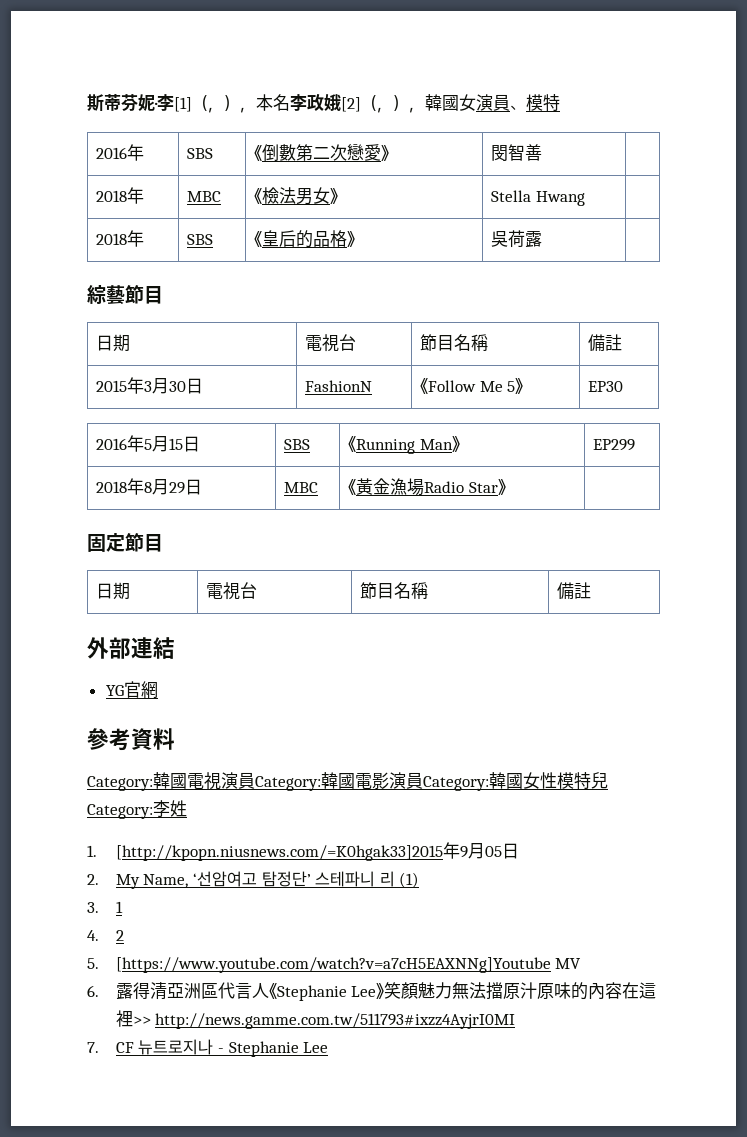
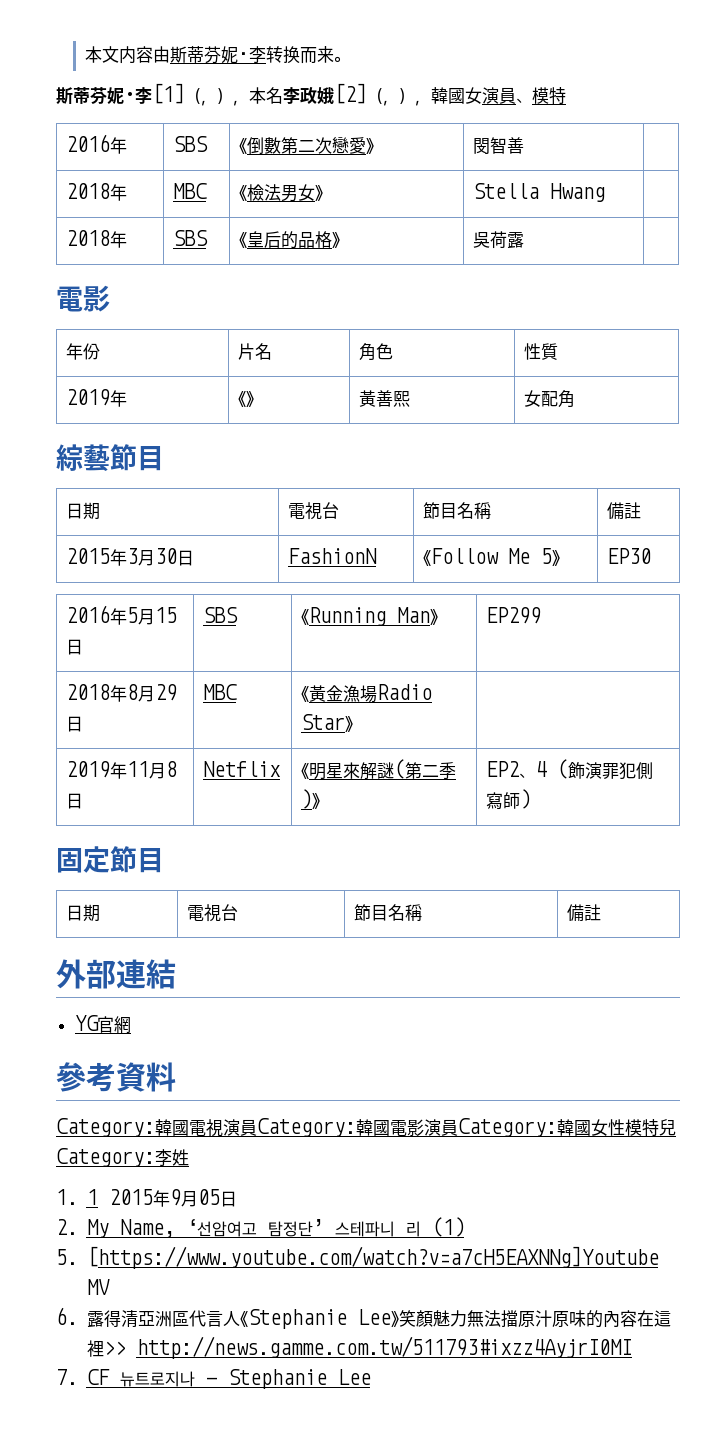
(87, 102) none -> [85,46,351,64] 本文内容由斯蒂芬妮·李转换而来。 //
(543, 239) none -> [56,285,110,312] [66,343,101,360] [238,343,273,360] [359,343,394,361] [524,343,559,360] [66,389,128,407] [238,391,255,407] [359,390,411,407] [524,390,576,408] // 電影 // 年份 | 片名 | 角色 | 性質 // 2019年 | 《》 | 黃善熙 | 女配角
(506, 487) none -> [66,761,178,779] [66,793,84,809] [203,761,281,777] [301,759,457,780] [301,789,321,809] [486,759,654,780] [486,789,532,810] // 2019年11月8日 | Netflix | 《明星來解謎(第二季)》 | EP2、4 (飾演罪犯側寫師)
[115,845,443,861] [http://kpopn.niusnews.com/=K0hgak33]2015 -> [86,1189,153,1205] 1 2015
[87,901,123,913] [87,930,124,941] // 3. 1 // 4. 2 -> (465, 1227) none

